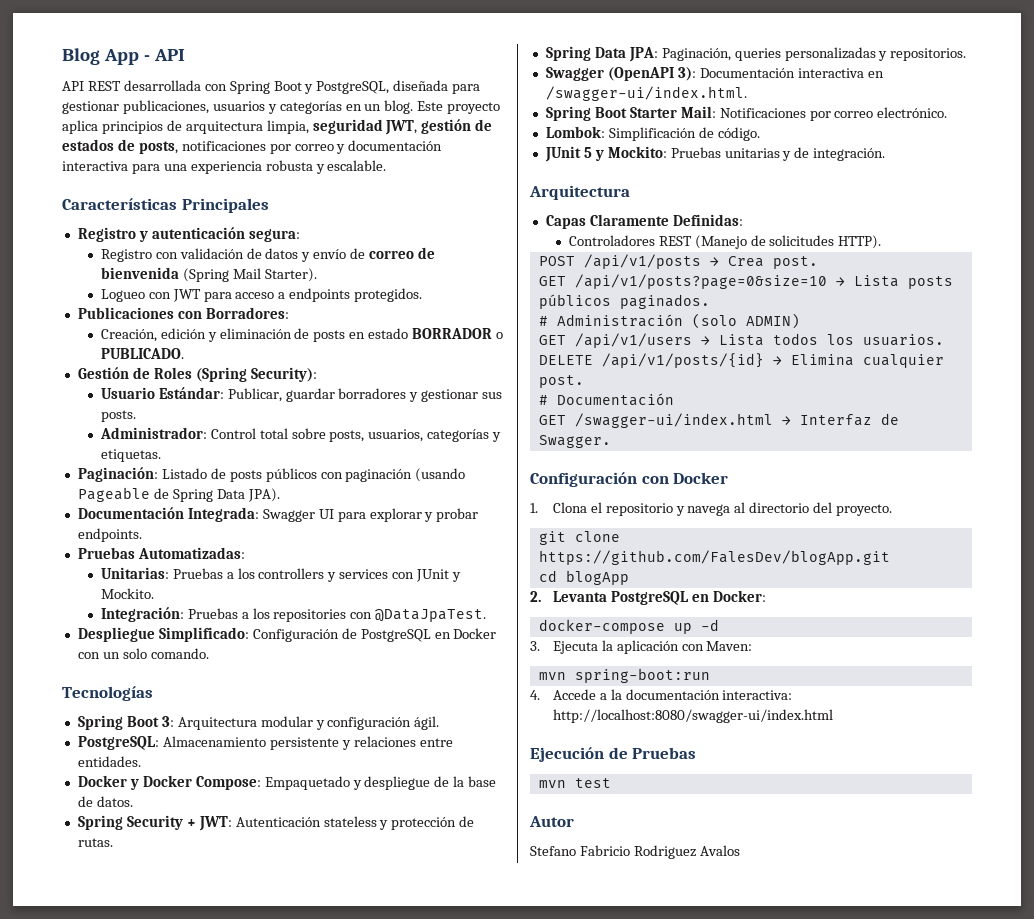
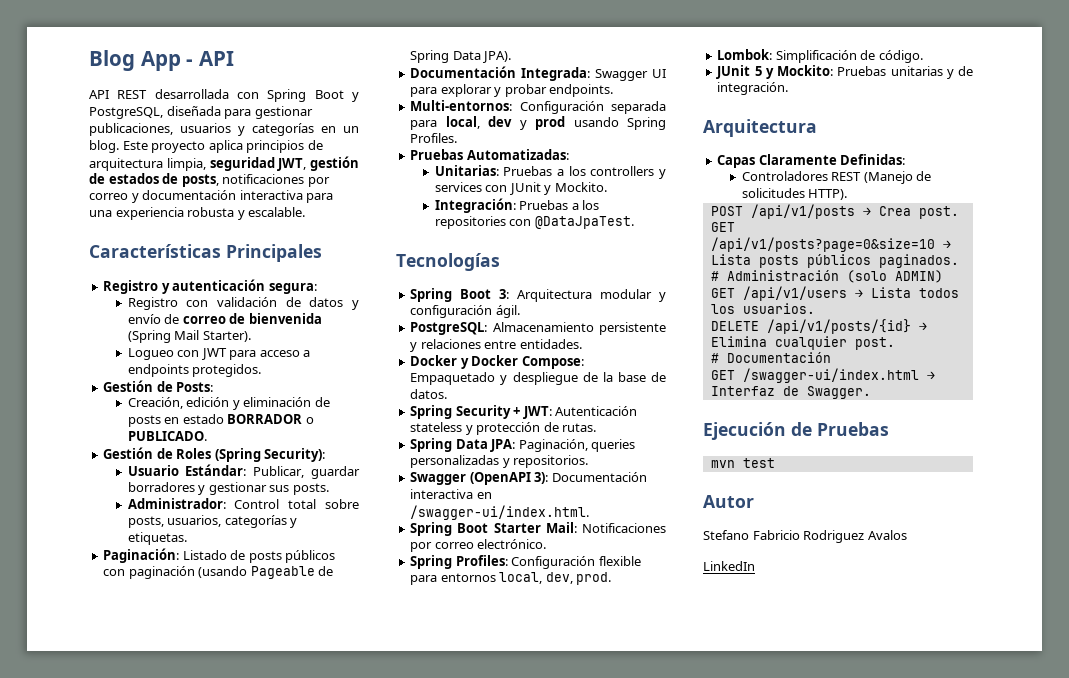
[77,307,289,319] Publicaciones con Borradores: -> [103,380,214,392] Gestión de Posts:
(142, 535) none -> [410,100,666,114] [410,116,666,130] [410,133,458,143] // Multi-entornos: Configuración separada para local, dev y prod usando Spring Profiles.
[77,627,497,642] [77,648,209,659] // Despliegue Simplificado: Configuración de PostgreSQL en Docker con un solo comando. -> (634, 222) none
(948, 112) none -> [410,555,641,569] [410,572,612,585] // Spring Profiles: Configuración flexible para entornos local, dev, prod.
[530,472,729,487] [530,502,893,516] [538,531,620,545] [538,550,890,565] [538,570,629,585] [530,590,766,605] [538,619,719,634] [530,640,753,654] [538,668,710,683] [530,689,793,700] [552,709,833,723] // Configuración con Docker // 1. Clona el repositorio y navega al directorio del proyecto. // git clone https://github.com/FalesDev/blogApp.git // cd blogApp // 2. Levanta PostgreSQL en Docker: // docker-compose up -d // 3. Ejecuta la aplicación con Maven: // mvn spring-boot:run // 4. Accede a la documentación interactiva: http://localhost:8080/swagger-ui/index.html -> (871, 392) none
(740, 850) none -> [703,561,755,571] // LinkedIn

